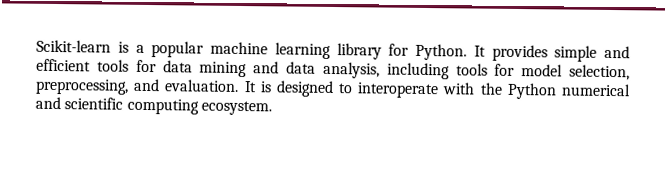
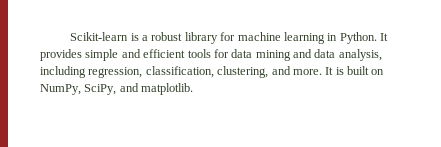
[151,41,410,60] popular machine learning library for -> [151,32,338,44] robust library for machine learning in
[455,63,630,81] [35,78,631,100] [35,96,272,116] tools for model selection, preprocessing, and evaluation. It is designed to interoperate with the Python numerical and scientific computing ecosystem. -> [88,66,385,78] [40,83,194,95] regression, classification, clustering, and more. It is built on NumPy, SciPy, and matplotlib.

